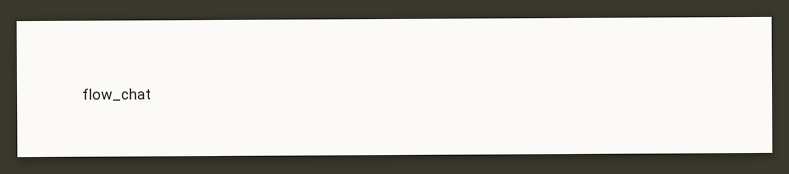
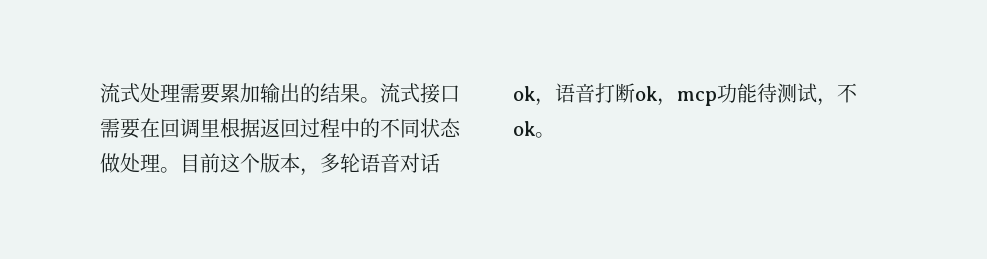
[82,88,152,102] flow_chat -> [100,83,460,104] [100,118,461,139] [100,153,440,176] [513,83,857,106] [513,121,555,138] 流式处理需要累加输出的结果。流式接口需要在回调里根据返回过程中的不同状态做处理。目前这个版本，多轮语音对话ok，语音打断ok，mcp功能待测试，不ok。

